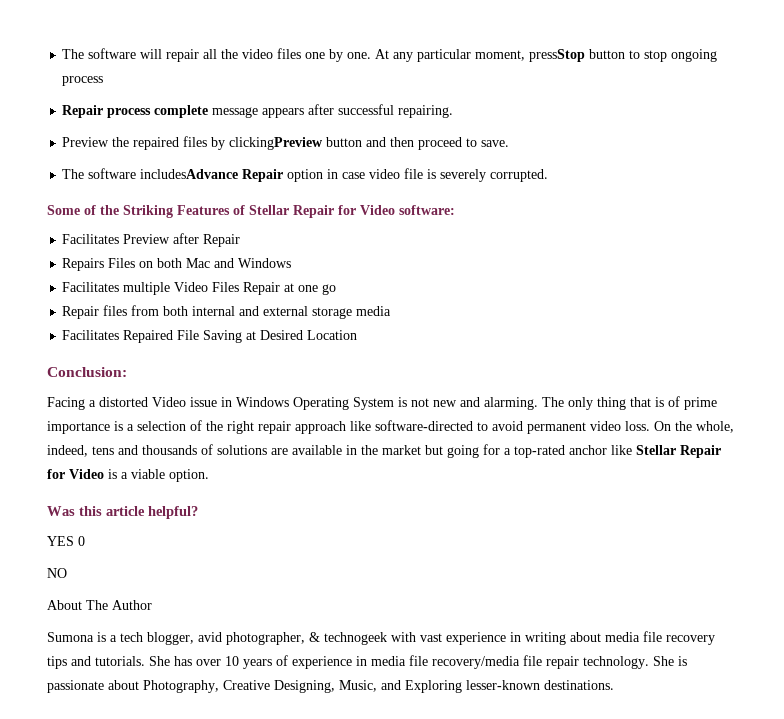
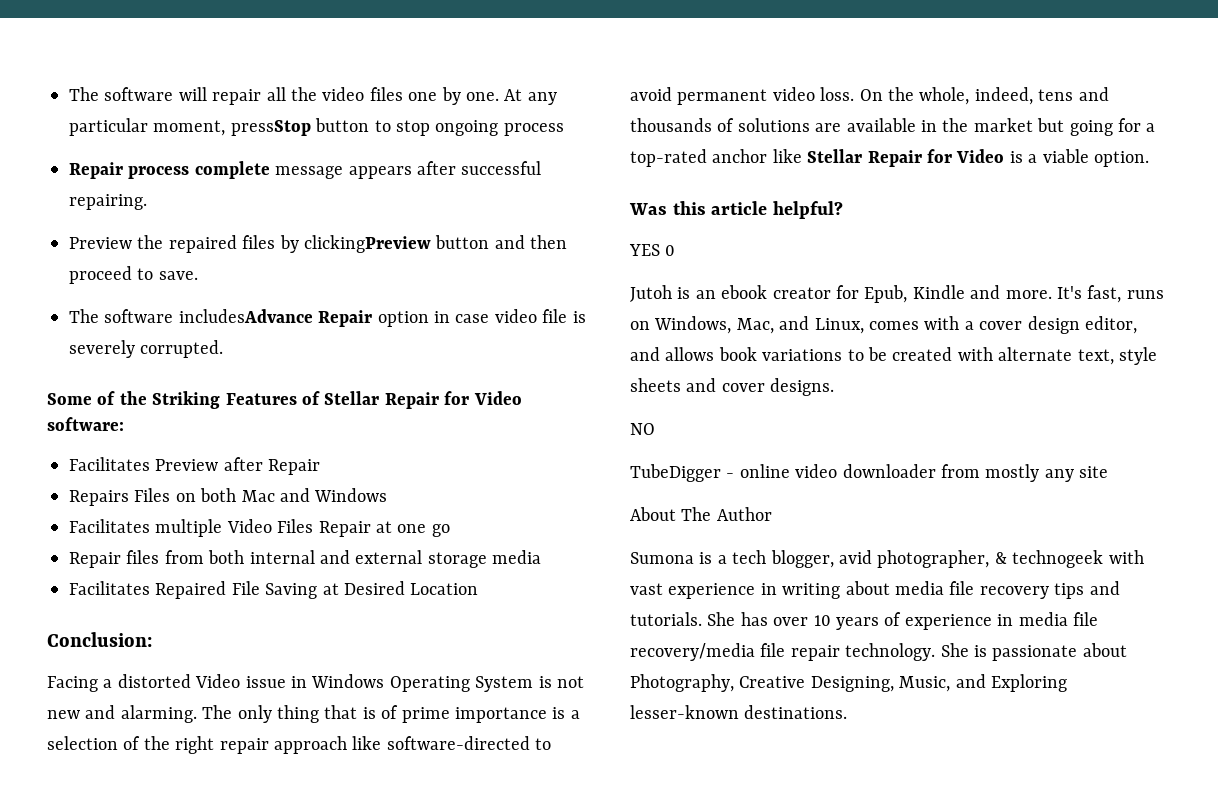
[47,568,67,578] NO -> [630,285,1164,303] [630,316,1137,334] [630,347,1157,365] [630,378,835,396] [630,423,655,435] [630,464,1109,482] Jutoh is an ebook creator for Epub, Kindle and more. It's fast, runs on Windows, Mac, and Linux, comes with a cover design editor, and allows book variations to be created with alternate text, style sheets and cover designs. // NO // TubeDigger - online video downloader from mostly any site

